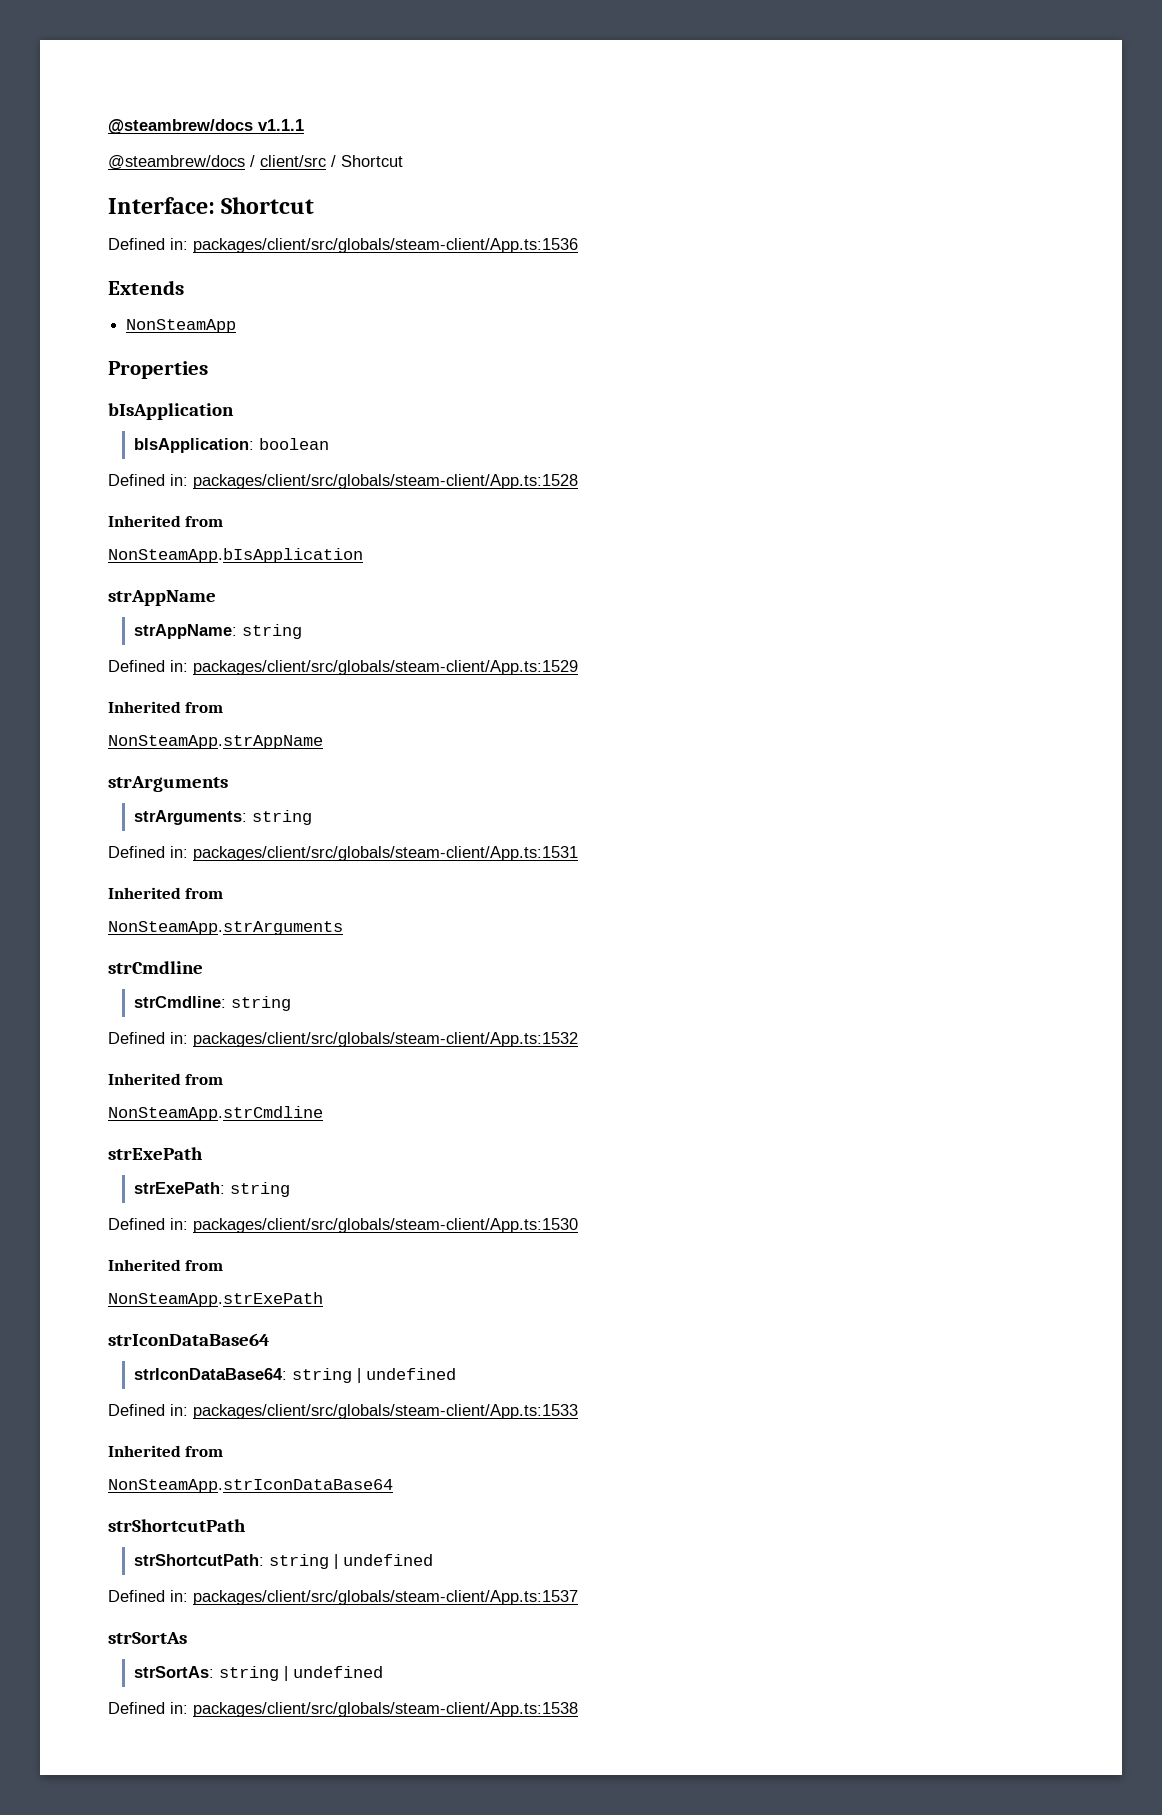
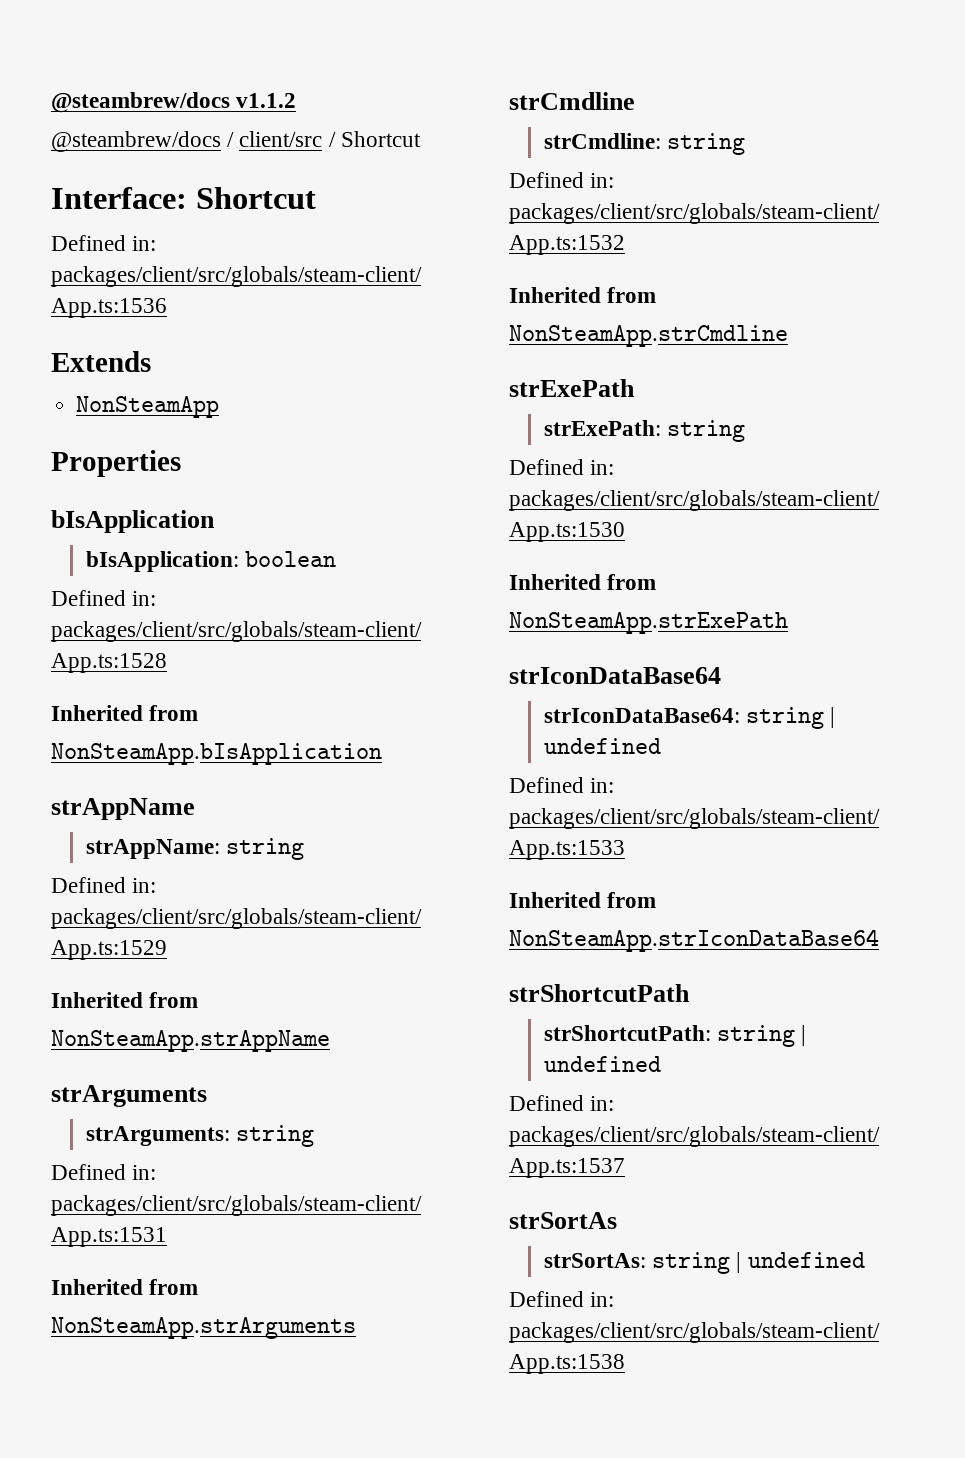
[108,119,304,134] @steambrew/docs v1.1.1 -> [51,92,297,113] @steambrew/docs v1.1.2

